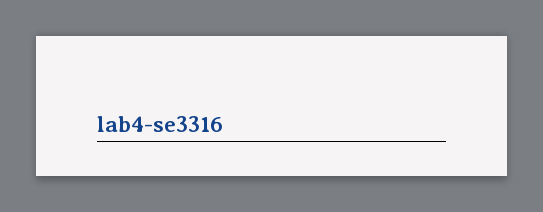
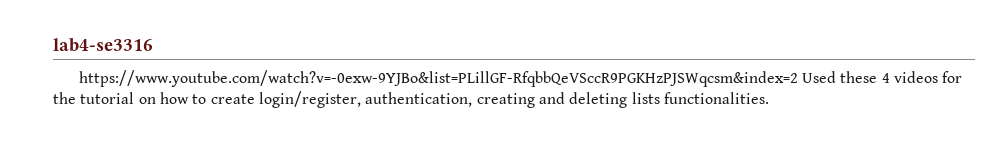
(223, 124) none -> [78,70,963,87] [53,91,769,108] // https://www.youtube.com/watch?v=-0exw-9YJBo&list=PLillGF-RfqbbQeVSccR9PGKHzPJSWqcsm&index=2 Used these 4 videos for the tutorial on how to create login/register, authentication, creating and deleting lists functionalities.

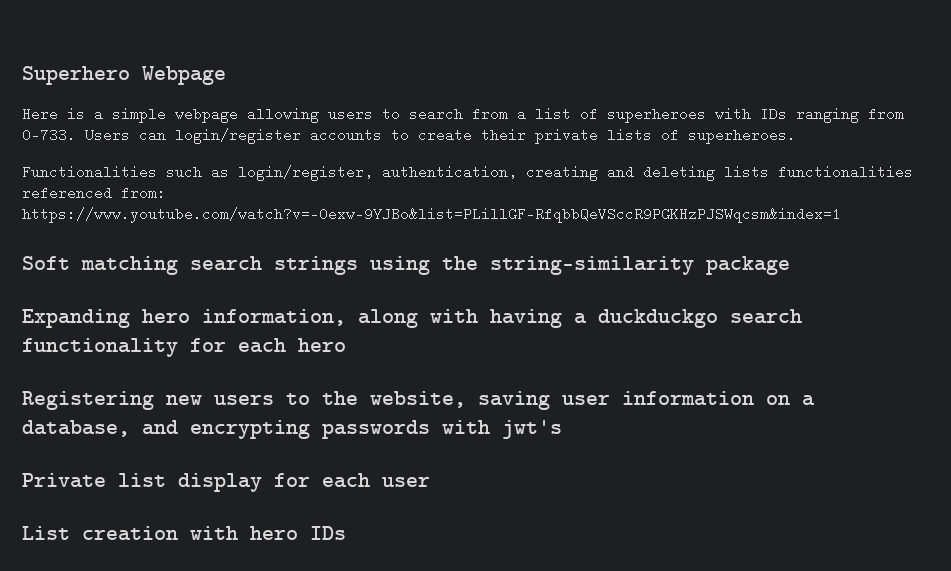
[53,38,153,52] [78,70,963,87] [53,92,255,104] lab4-se3316 // https://www.youtube.com/watch?v=-0exw-9YJBo&list=PLillGF-RfqbbQeVSccR9PGKHzPJSWqcsm&index=2 Used these 4 videos for the tutorial on how to create -> [22,66,226,85] [22,107,904,123] [22,128,796,144] [22,165,229,179] Superhero Webpage // Here is a simple webpage allowing users to search from a list of superheroes with IDs ranging from 0-733. Users can login/register accounts to create their private lists of superheroes. // Functionalities such as
[663,92,769,104] functionalities. -> [778,165,913,179] [22,186,166,200] [22,207,841,223] [22,256,790,275] [22,309,802,328] [22,338,346,357] [22,391,815,410] [22,420,562,439] [22,473,430,492] [22,526,346,541] functionalities referenced from: https://www.youtube.com/watch?v=-0exw-9YJBo&list=PLillGF-RfqbbQeVSccR9PGKHzPJSWqcsm&index=1 // Soft matching search strings using the string-similarity package // Expanding hero information, along with having a duckduckgo search functionality for each hero // Registering new users to the website, saving user information on a database, and encrypting passwords with jwt's // Private list display for each user // List creation with hero IDs

